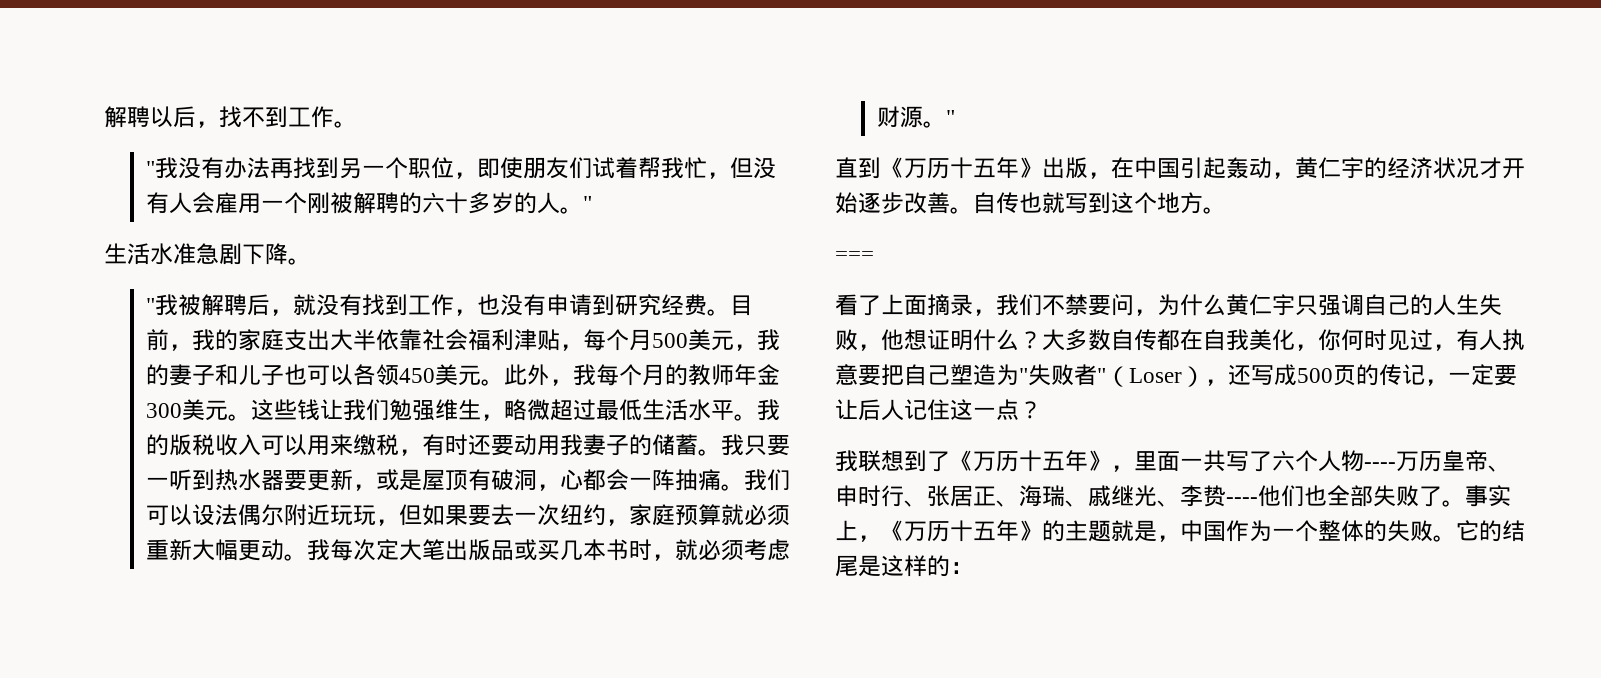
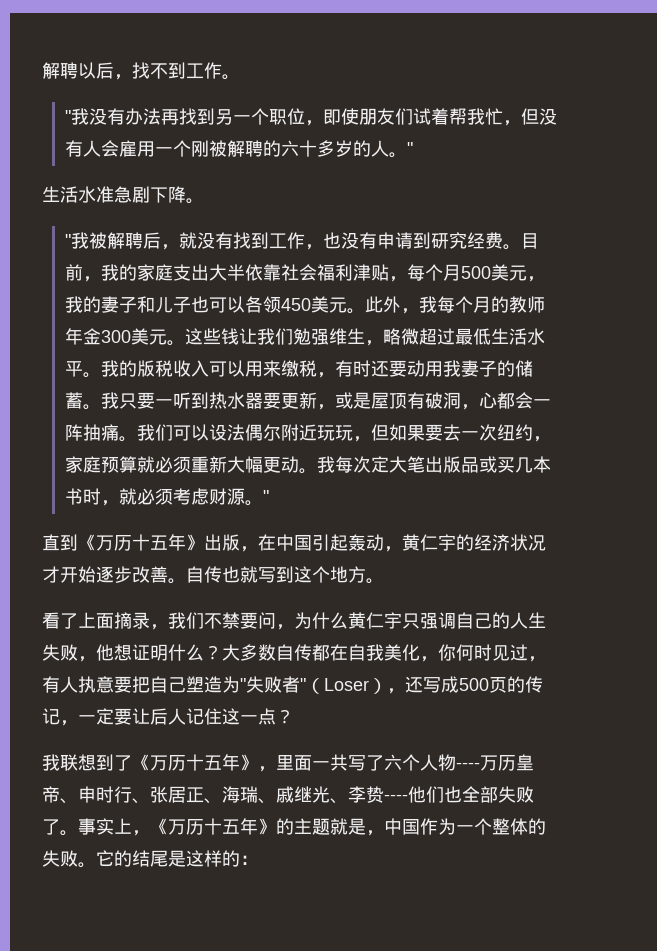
[835,251,874,262] // === -> (384, 581) none

